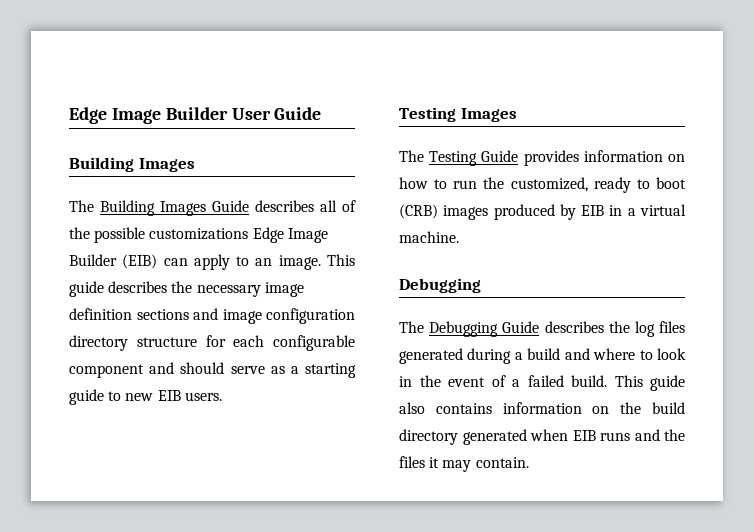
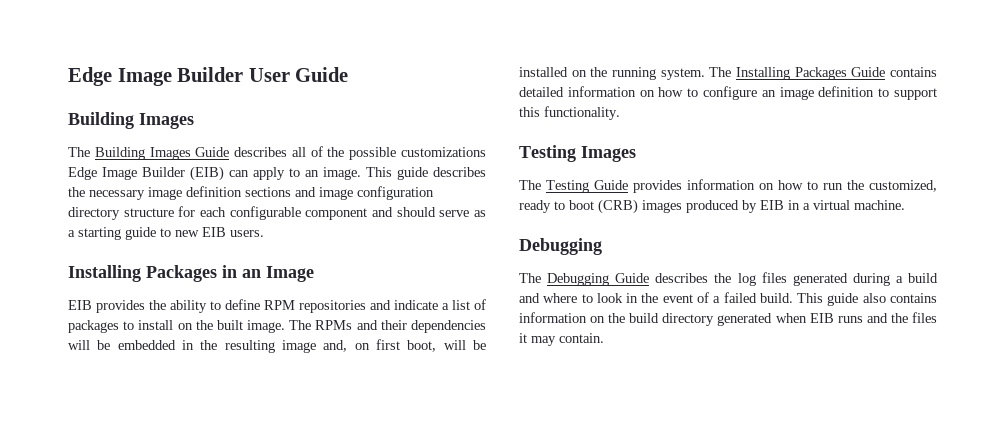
(222, 396) none -> [68,265,314,282] [68,299,486,313] [68,320,487,333] [68,339,486,353] [519,67,937,80] [519,86,937,100] [519,106,620,120] // Installing Packages in an Image // EIB provides the ability to define RPM repositories and indicate a list of packages to install on the built image. The RPMs and their dependencies will be embedded in the resulting image and, on first boot, will be installed on the running system. The Installing Packages Guide contains detailed information on how to configure an image definition to support this functionality.

